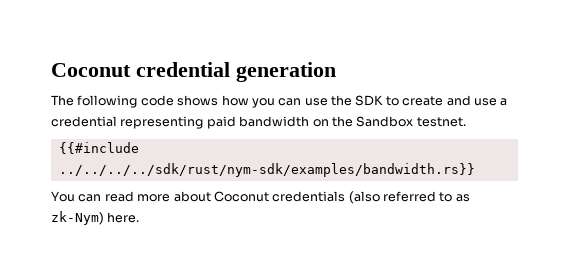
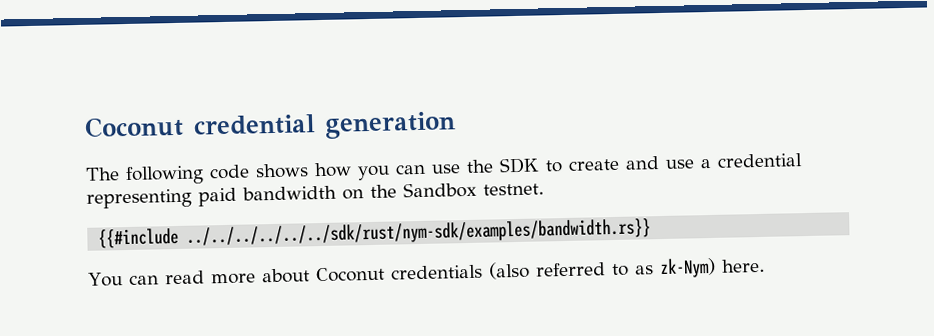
[58,163,475,177] ../../../../sdk/rust/nym-sdk/examples/bandwidth.rs}} -> [186,218,652,247] ../../../../../../sdk/rust/nym-sdk/examples/bandwidth.rs}}

